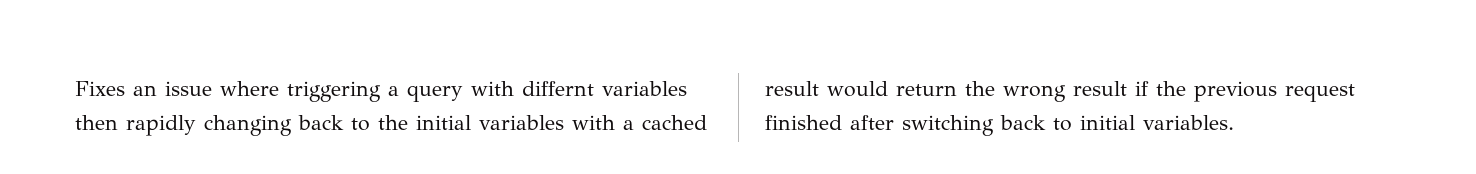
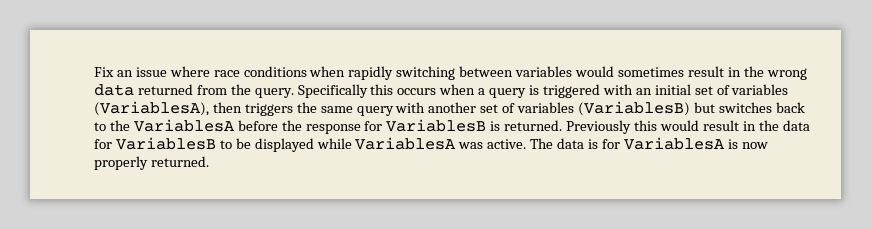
[75,81,125,96] Fixes -> [94,67,114,77] Fix
[287,81,687,102] [75,115,707,136] [765,81,1355,102] [765,115,1234,136] triggering a query with differnt variables then rapidly changing back to the initial variables with a cached result would return the wrong result if the previous request finished after switching back to initial variables. -> [213,66,807,80] [94,84,789,98] [94,101,805,116] [94,119,810,134] [94,137,768,152] [94,156,209,170] race conditions when rapidly switching between variables would sometimes result in the wrong data returned from the query. Specifically this occurs when a query is triggered with an initial set of variables (VariablesA), then triggers the same query with another set of variables (VariablesB) but switches back to the VariablesA before the response for VariablesB is returned. Previously this would result in the data for VariablesB to be displayed while VariablesA was active. The data is for VariablesA is now properly returned.

